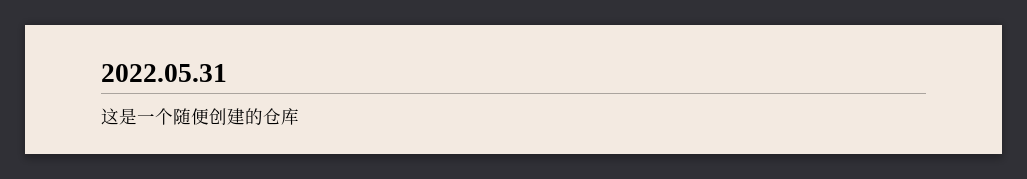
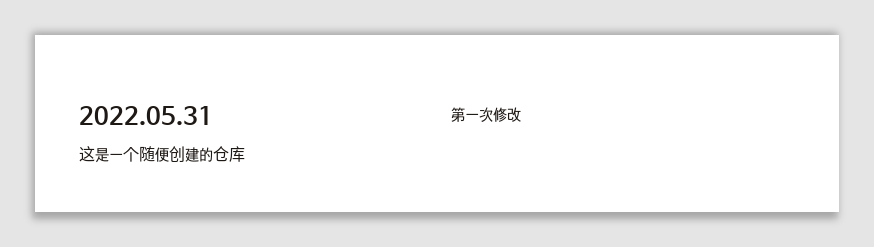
(299, 116) none -> [451,107,521,123] // 第一次修改

